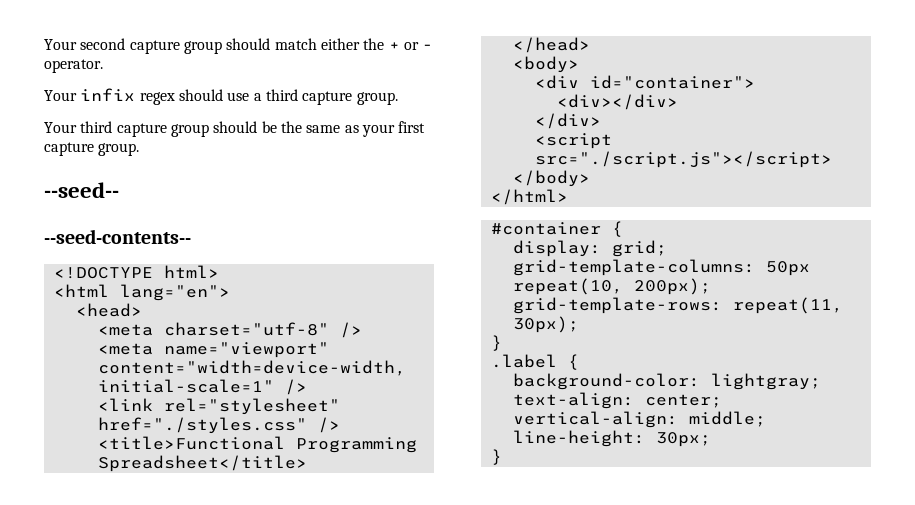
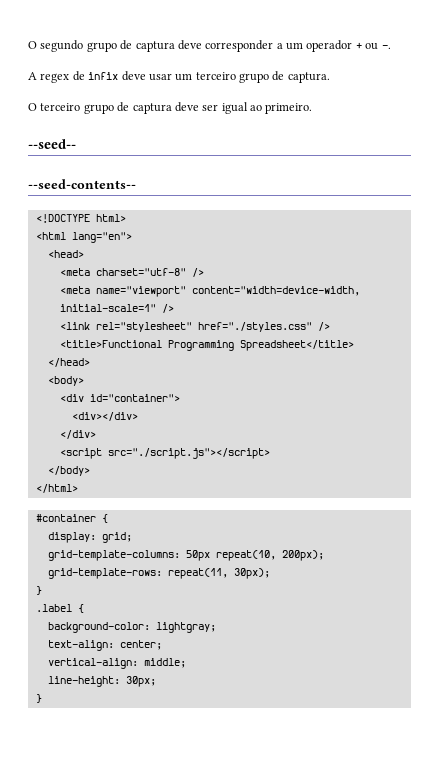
[44,38,434,54] [44,59,103,73] [44,88,398,105] [44,121,426,137] [44,142,140,156] Your second capture group should match either the + or - operator. // Your infix regex should use a third capture group. // Your third capture group should be the same as your first capture group. -> [28,40,391,52] [28,71,330,83] [28,102,313,114] O segundo grupo de captura deve corresponder a um operador + ou -. // A regex de infix deve usar um terceiro grupo de captura. // O terceiro grupo de captura deve ser igual ao primeiro.

